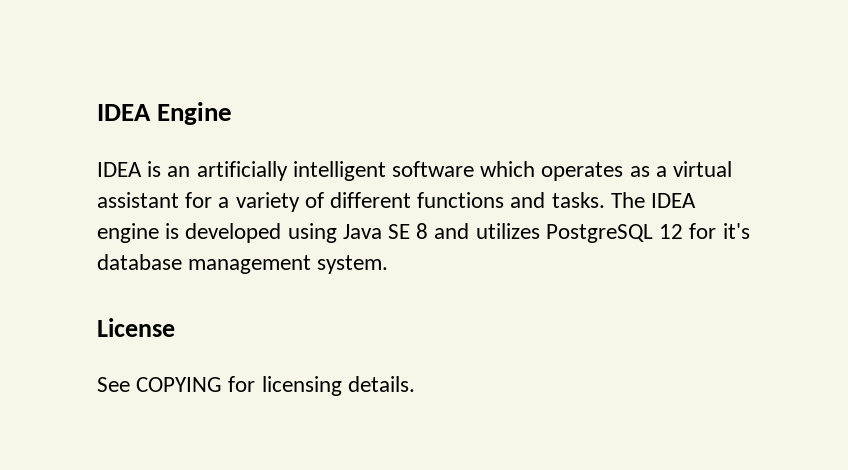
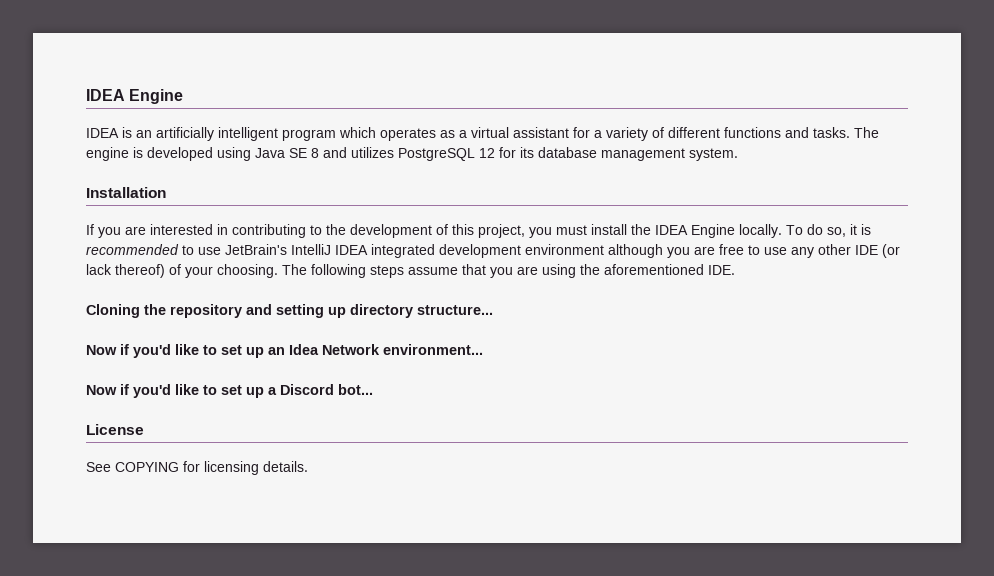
[392,161,475,177] software -> [282,129,336,141] program
[651,193,697,208] IDEA -> (879, 132) none
[722,223,750,239] it's -> [520,147,534,158] its
(389, 264) none -> [86,187,166,198] [86,224,871,238] [86,244,900,258] [86,264,735,278] [86,304,493,318] [86,344,483,358] [86,384,373,398] // Installation // If you are interested in contributing to the development of this project, you must install the IDEA Engine locally. To do so, it is recommended to use JetBrain's IntelliJ IDEA integrated development environment although you are free to use any other IDE (or lack thereof) of your choosing. The following steps assume that you are using the aforementioned IDE. // Cloning the repository and setting up directory structure... // Now if you'd like to set up an Idea Network environment... // Now if you'd like to set up a Discord bot...

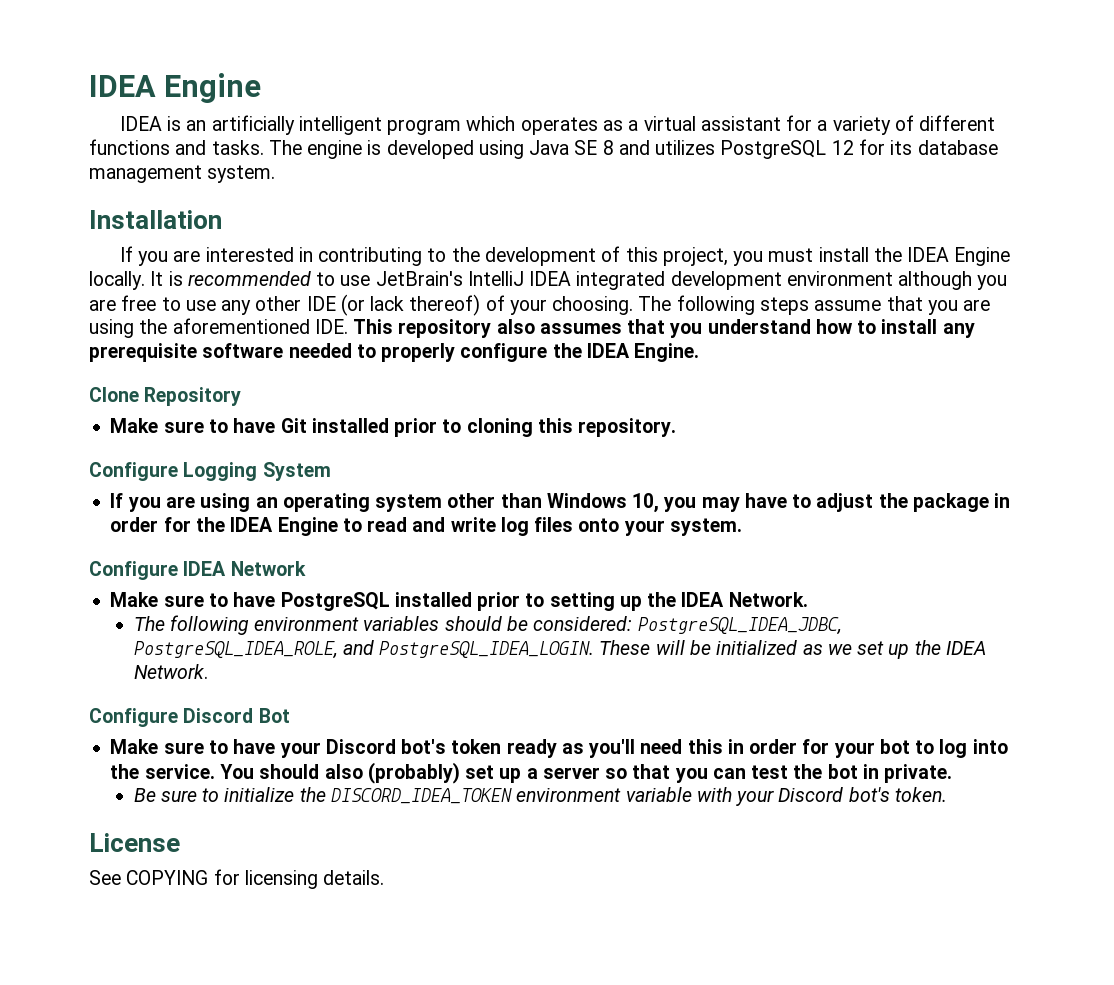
[786,224,857,237] To do so, it -> [150,271,164,286] It
[86,304,493,318] [86,344,483,358] [86,384,373,398] // Cloning the repository and setting up directory structure... // Now if you'd like to set up an Idea Network environment... // Now if you'd like to set up a Discord bot... -> [353,319,975,338] [89,343,700,362] [89,387,242,406] [110,418,677,437] [89,462,331,481] [110,493,1011,513] [110,517,742,536] [89,561,306,580] [110,592,808,611] [133,615,842,635] [133,640,986,659] [133,664,208,679] [89,708,290,727] [110,739,1008,758] [110,762,953,784] [133,787,947,806] This repository also assumes that you understand how to install any prerequisite software needed to properly configure the IDEA Engine. // Clone Repository // Make sure to have Git installed prior to cloning this repository. // Configure Logging System // If you are using an operating system other than Windows 10, you may have to adjust the package in order for the IDEA Engine to read and write log files onto your system. // Configure IDEA Network // Make sure to have PostgreSQL installed prior to setting up the IDEA Network. // The following environment variables should be considered: PostgreSQL_IDEA_JDBC, PostgreSQL_IDEA_ROLE, and PostgreSQL_IDEA_LOGIN. These will be initialized as we set up the IDEA Network. // Configure Discord Bot // Make sure to have your Discord bot's token ready as you'll need this in order for your bot to log into the service. You should also (probably) set up a server so that you can test the bot in private. // Be sure to initialize the DISCORD_IDEA_TOKEN environment variable with your Discord bot's token.

